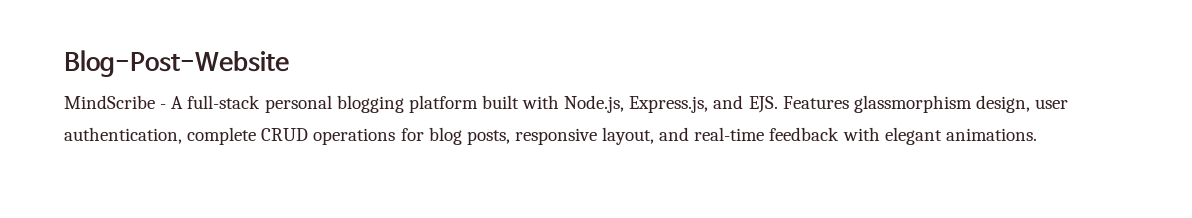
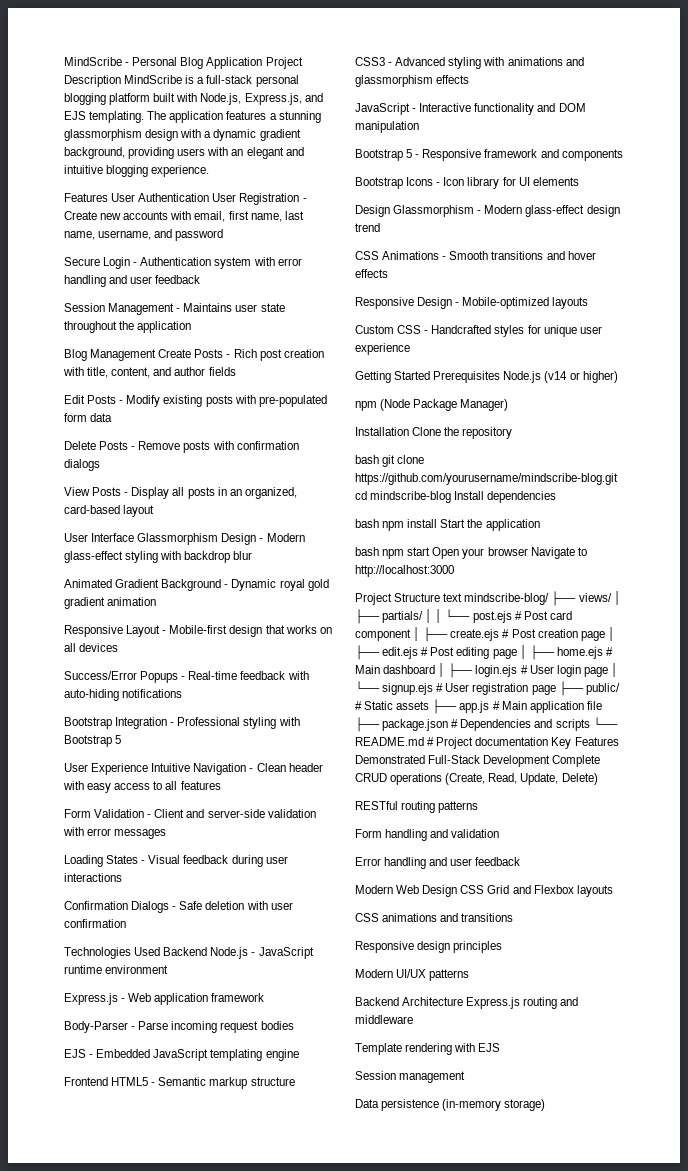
[64,50,289,77] Blog-Post-Website // -> (64, 61) none
[171,96,184,109] A -> [132,57,303,69] [64,75,205,87] Personal Blog Application Project Description MindScribe is a
[748,95,1069,113] [64,127,1037,145] EJS. Features glassmorphism design, user authentication, complete CRUD operations for blog posts, responsive layout, and real-time feedback with elegant animations. -> [64,111,321,123] [64,129,301,141] [64,147,304,159] [64,165,210,177] [64,193,307,205] [64,211,304,222] [64,229,224,241] [64,257,302,269] [64,275,201,287] [64,303,285,315] [64,321,192,333] [64,349,324,361] [63,367,236,378] [64,395,327,407] [64,413,113,422] [64,441,299,453] [64,459,100,471] [64,487,297,499] [64,505,155,517] [64,533,305,545] [64,551,253,563] [64,579,329,591] [64,597,157,609] [64,625,332,637] [64,643,119,652] [64,671,309,683] [64,689,183,701] [64,717,300,729] [64,735,122,747] [64,763,323,775] [63,781,221,793] [64,809,316,818] [63,827,167,839] [64,855,288,867] [64,873,122,882] [64,901,293,913] [64,919,126,928] [64,947,314,959] [64,965,169,974] [64,993,265,1005] [64,1021,294,1033] [64,1049,299,1061] [64,1077,295,1089] [355,57,584,69] [355,75,470,87] [355,103,586,115] [355,121,419,133] [355,149,623,161] [355,177,579,189] [355,205,620,217] [355,223,380,232] [355,251,596,260] [355,269,388,278] [355,297,589,309] [355,325,602,337] [355,343,410,355] [355,371,618,383] [355,399,509,411] [355,427,513,439] [355,455,425,467] [355,473,618,485] [355,491,557,503] [355,519,540,531] [355,547,587,559] [355,565,454,577] [355,591,621,606] [355,609,572,624] [355,627,615,642] [355,645,613,660] [355,663,618,678] [355,681,620,696] [355,699,602,714] [355,717,618,732] [355,737,619,749] [355,755,601,767] [355,773,598,785] [355,801,479,813] [355,829,500,841] [355,857,521,869] [355,885,613,897] [355,913,514,922] [355,941,503,953] [355,969,470,981] [355,997,579,1009] [355,1015,413,1024] [355,1043,501,1055] [355,1071,466,1083] [355,1099,546,1111] EJS templating. The application features a stunning glassmorphism design with a dynamic gradient background, providing users with an elegant and intuitive blogging experience. // Features User Authentication User Registration - Create new accounts with email, first name, last name, username, and password // Secure Login - Authentication system with error handling and user feedback // Session Management - Maintains user state throughout the application // Blog Management Create Posts - Rich post creation with title, content, and author fields // Edit Posts - Modify existing posts with pre-populated form data // Delete Posts - Remove posts with confirmation dialogs // View Posts - Display all posts in an organized, card-based layout // User Interface Glassmorphism Design - Modern glass-effect styling with backdrop blur // Animated Gradient Background - Dynamic royal gold gradient animation // Responsive Layout - Mobile-first design that works on all devices // Success/Error Popups - Real-time feedback with auto-hiding notifications // Bootstrap Integration - Professional styling with Bootstrap 5 // User Experience Intuitive Navigation - Clean header with easy access to all features // Form Validation - Client and server-side validation with error messages // Loading States - Visual feedback during user interactions // Confirmation Dialogs - Safe deletion with user confirmation // Technologies Used Backend Node.js - JavaScript runtime environment // Express.js - Web application framework // Body-Parser - Parse incoming request bodies // EJS - Embedded JavaScript templating engine // Frontend HTML5 - Semantic markup structure // CSS3 - Advanced styling with animations and glassmorphism effects // JavaScript - Interactive functionality and DOM manipulation // Bootstrap 5 - Responsive framework and components // Bootstrap Icons - Icon library for UI elements // Design Glassmorphism - Modern glass-effect design trend // CSS Animations - Smooth transitions and hover effects // Responsive Design - Mobile-optimized layouts // Custom CSS - Handcrafted styles for unique user experience // Getting Started Prerequisites Node.js (v14 or higher) // npm (Node Package Manager) // Installation Clone the repository // bash git clone https://github.com/yourusername/mindscribe-blog.git cd mindscribe-blog Install dependencies // bash npm install Start the application // bash npm start Open your browser Navigate to http://localhost:3000 // Project Structure text mindscribe-blog/ ├── views/ │ ├── partials/ │ │ └── post.ejs # Post card component │ ├── create.ejs # Post creation page │ ├── edit.ejs # Post editing page │ ├── home.ejs # Main dashboard │ ├── login.ejs # User login page │ └── signup.ejs # User registration page ├── public/ # Static assets ├── app.js # Main application file ├── package.json # Dependencies and scripts └── README.md # Project documentation Key Features Demonstrated Full-Stack Development Complete CRUD operations (Create, Read, Update, Delete) // RESTful routing patterns // Form handling and validation // Error handling and user feedback // Modern Web Design CSS Grid and Flexbox layouts // CSS animations and transitions // Responsive design principles // Modern UI/UX patterns // Backend Architecture Express.js routing and middleware // Template rendering with EJS // Session management // Data persistence (in-memory storage)

